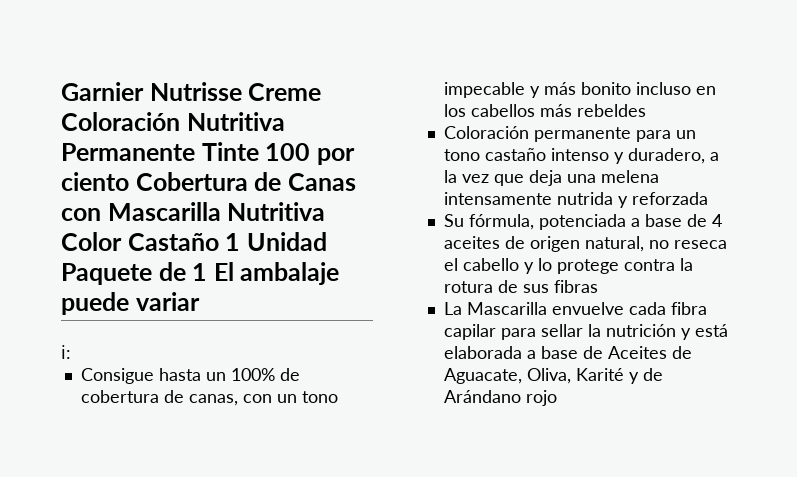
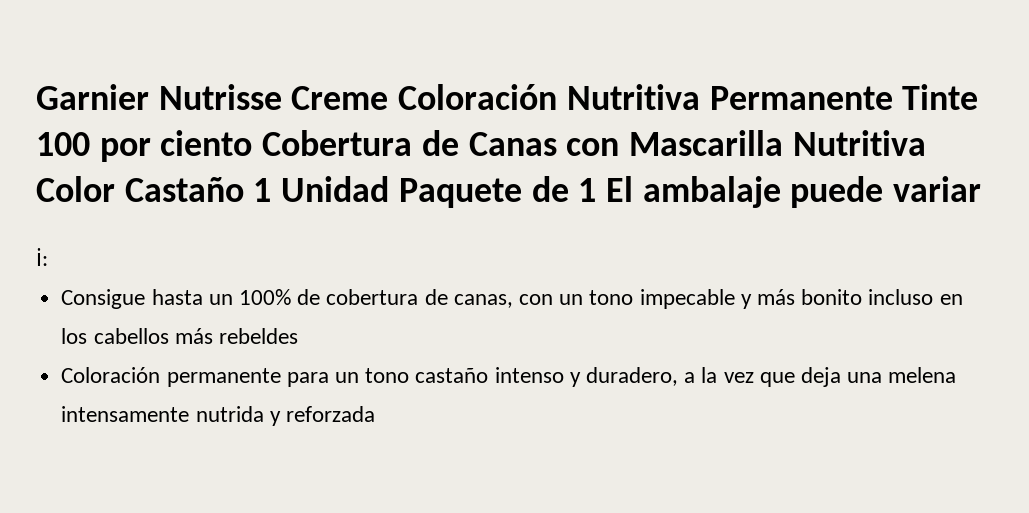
[443,214,722,230] [443,236,727,252] [443,258,693,274] [443,280,598,293] [443,302,707,315] [443,324,728,340] [443,346,692,359] [443,368,663,384] [443,390,557,406] // Su fórmula, potenciada a base de 4 aceites de origen natural, no reseca el cabello y lo protege contra la rotura de sus fibras // La Mascarilla envuelve cada fibra capilar para sellar la nutrición y está elaborada a base de Aceites de Aguacate, Oliva, Karité y de Arándano rojo -> (375, 414) none

